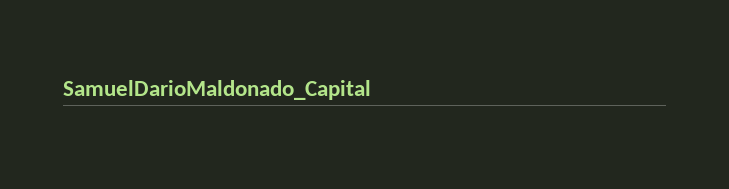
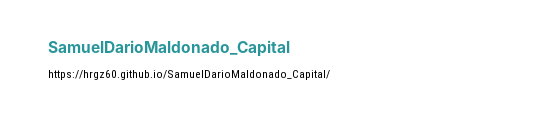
(371, 90) none -> [48,70,330,80] // https://hrgz60.github.io/SamuelDarioMaldonado_Capital/

